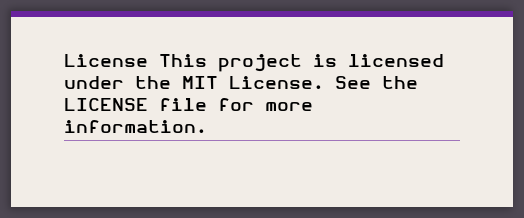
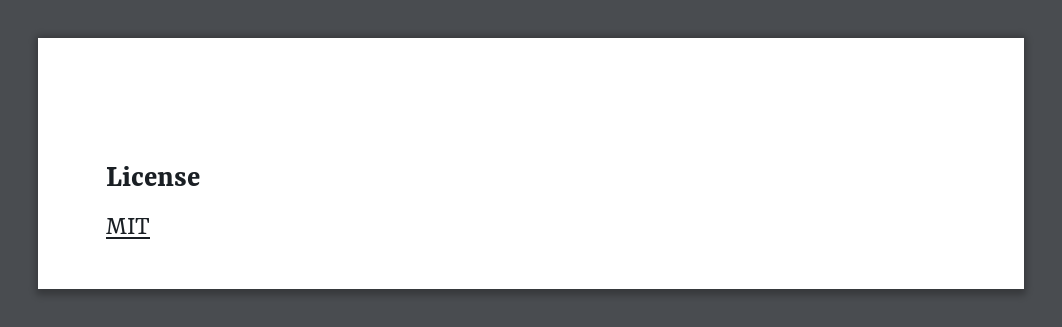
[159,54,444,72] [64,76,418,89] [64,98,313,111] [64,120,207,133] This project is licensed under the MIT License. See the LICENSE file for more information. -> [106,218,150,234] // MIT

